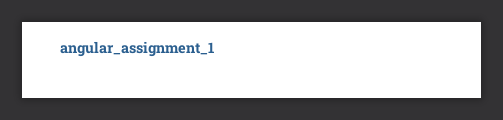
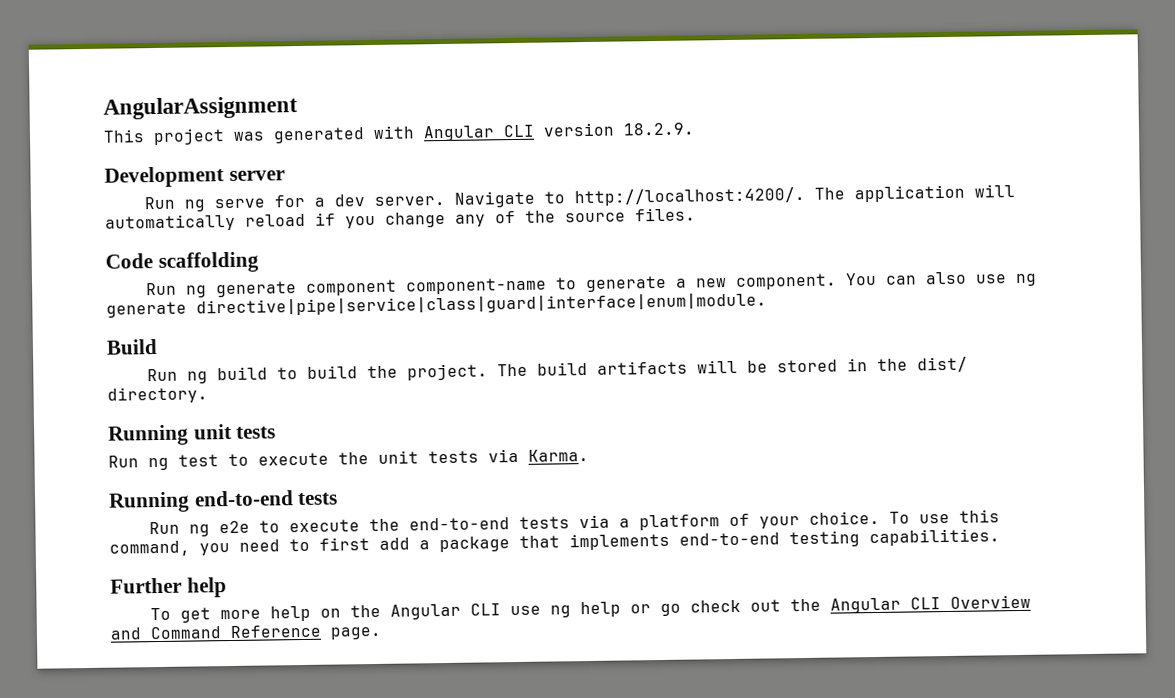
[60,41,214,57] angular_assignment_1 -> [103,96,298,120] [103,122,695,146] [104,166,285,188] [144,184,1016,212] [105,207,696,232] [105,251,259,273] [146,271,1038,298] [106,292,767,318] [106,339,158,355] [147,356,969,384] [107,386,208,404] [108,423,277,446] [108,448,589,471] [108,490,339,513] [149,509,1001,537] [109,528,1000,557] [110,577,227,598] [150,594,1032,623] [110,624,382,640] AngularAssignment // This project was generated with Angular CLI version 18.2.9. // Development server // Run ng serve for a dev server. Navigate to http://localhost:4200/. The application will automatically reload if you change any of the source files. // Code scaffolding // Run ng generate component component-name to generate a new component. You can also use ng generate directive|pipe|service|class|guard|interface|enum|module. // Build // Run ng build to build the project. The build artifacts will be stored in the dist/ directory. // Running unit tests // Run ng test to execute the unit tests via Karma. // Running end-to-end tests // Run ng e2e to execute the end-to-end tests via a platform of your choice. To use this command, you need to first add a package that implements end-to-end testing capabilities. // Further help // To get more help on the Angular CLI use ng help or go check out the Angular CLI Overview and Command Reference page.

